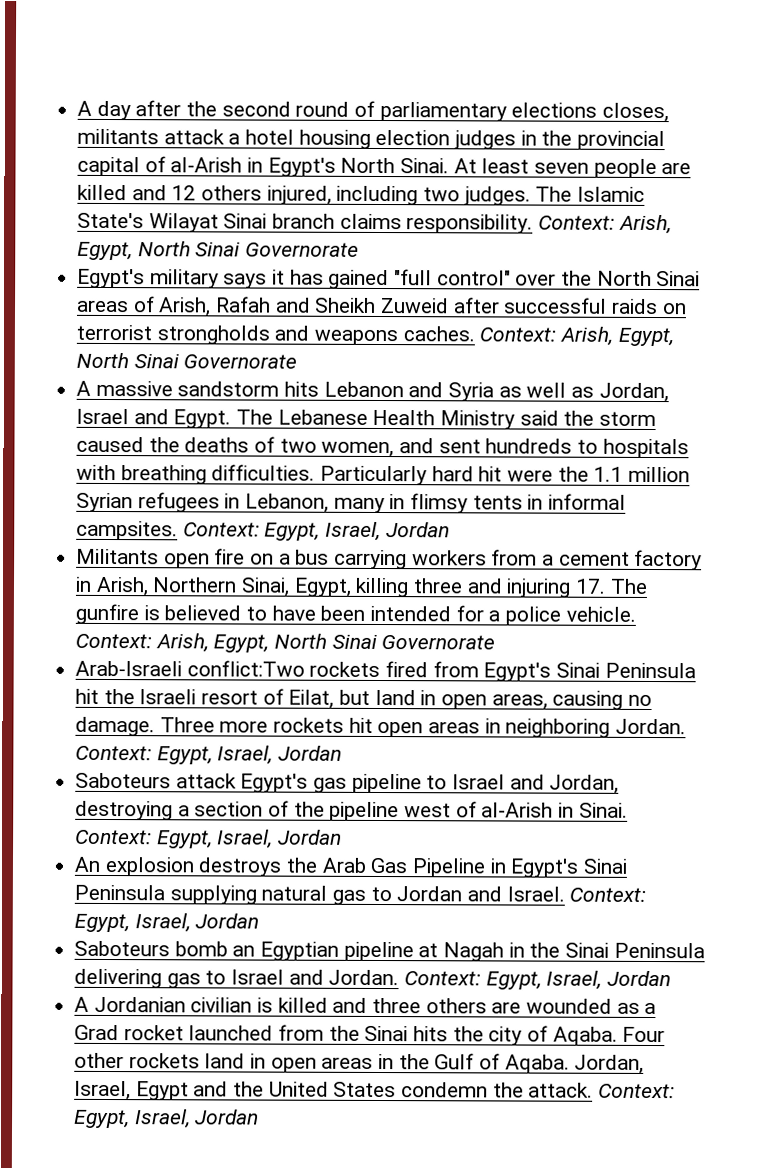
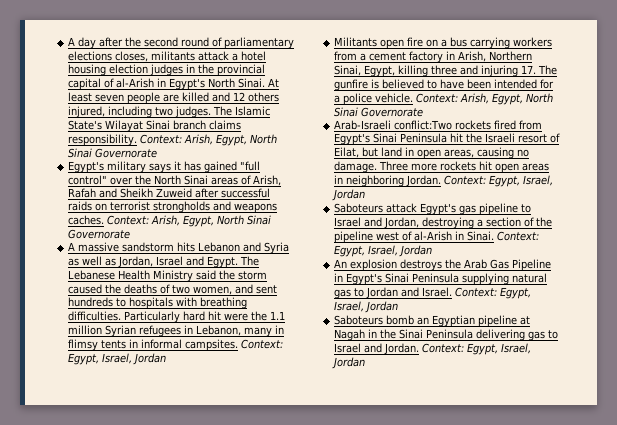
[74,996,657,1015] [74,1024,666,1046] [74,1052,645,1074] [74,1080,676,1101] [74,1109,260,1129] // A Jordanian civilian is killed and three others are wounded as a Grad rocket launched from the Sinai hits the city of Aqaba. Four other rockets land in open areas in the Gulf of Aqaba. Jordan, Israel, Egypt and the United States condemn the attack. Context: Egypt, Israel, Jordan -> (366, 363) none

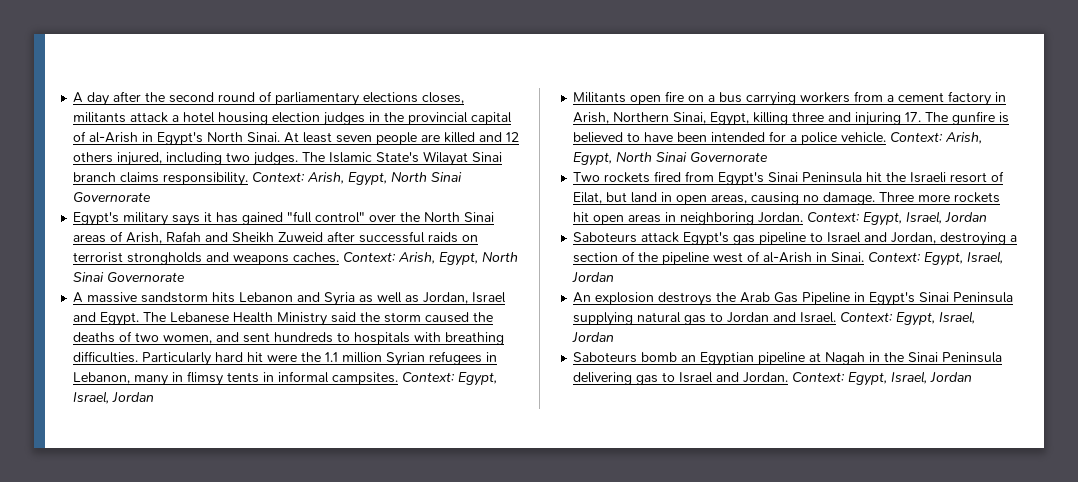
[334,120,453,130] Arab-Israeli conflict:Two -> [573,172,601,182] Two

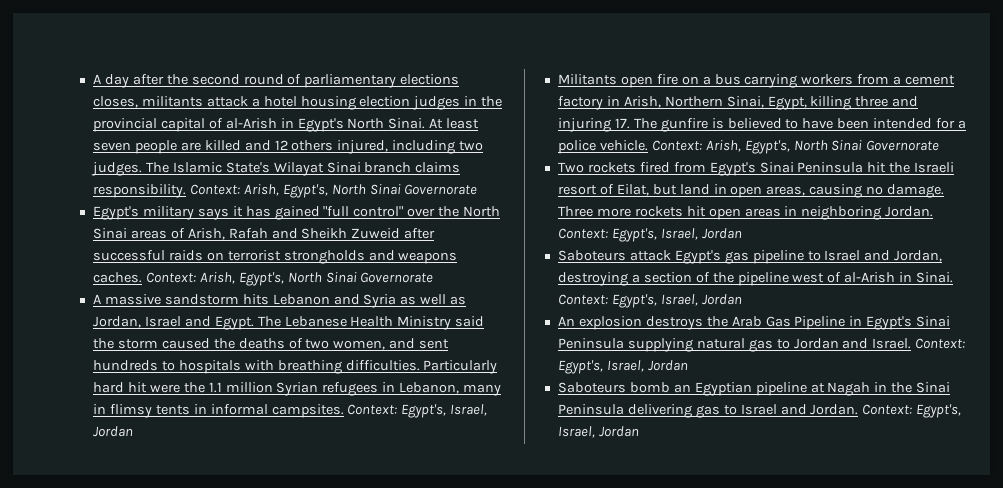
[348,172,388,186] Egypt, -> [282,184,328,198] Egypt's,
[439,252,479,266] Egypt, -> [238,272,284,286] Egypt's,
[458,372,498,386] Egypt, -> [401,404,447,418] Egypt's,
[573,152,613,166] Egypt, -> [744,140,790,154] Egypt's,
[863,212,903,226] Egypt, -> [611,228,657,242] Egypt's,
[924,252,964,266] Egypt, -> [611,294,657,308] Egypt's,
[896,312,936,326] Egypt, -> [557,360,603,374] Egypt's,
[848,372,888,386] Egypt, -> [916,404,962,418] Egypt's,

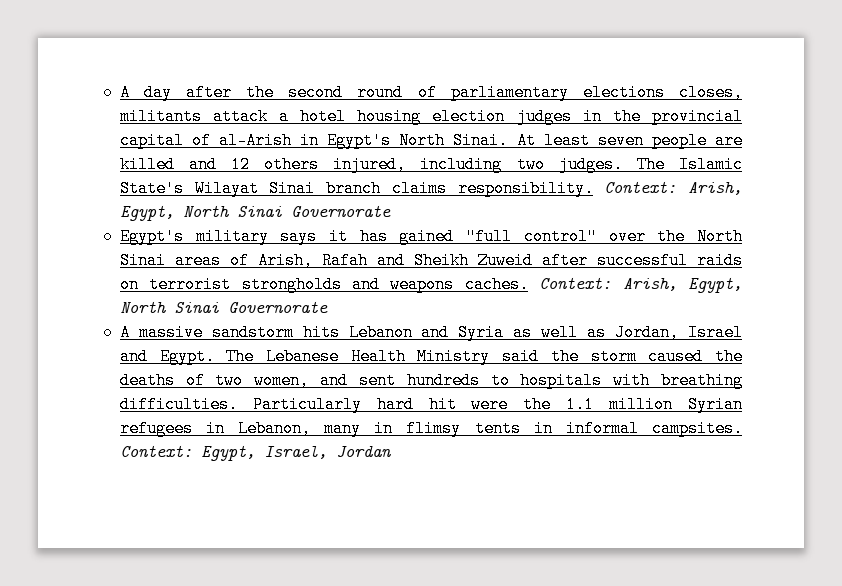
[282,184,328,198] Egypt's, -> [119,205,174,221] Egypt,
[238,272,284,286] Egypt's, -> [687,277,742,293] Egypt,
[401,404,488,418] [92,426,133,437] [557,74,956,88] [557,96,919,110] [557,118,967,132] [557,140,940,154] [557,162,955,176] [557,184,945,198] [557,206,934,220] [557,228,742,242] [557,250,943,264] [557,272,954,286] [557,294,742,308] [557,316,951,330] [557,338,966,352] [557,360,688,374] [557,382,951,396] [557,404,962,418] [557,426,639,438] Egypt's, Israel, Jordan // Militants open fire on a bus carrying workers from a cement factory in Arish, Northern Sinai, Egypt, killing three and injuring 17. The gunfire is believed to have been intended for a police vehicle. Context: Arish, Egypt's, North Sinai Governorate // Two rockets fired from Egypt's Sinai Peninsula hit the Israeli resort of Eilat, but land in open areas, causing no damage. Three more rockets hit open areas in neighboring Jordan. Context: Egypt's, Israel, Jordan // Saboteurs attack Egypt's gas pipeline to Israel and Jordan, destroying a section of the pipeline west of al-Arish in Sinai. Context: Egypt's, Israel, Jordan // An explosion destroys the Arab Gas Pipeline in Egypt's Sinai Peninsula supplying natural gas to Jordan and Israel. Context: Egypt's, Israel, Jordan // Saboteurs bomb an Egyptian pipeline at Nagah in the Sinai Peninsula delivering gas to Israel and Jordan. Context: Egypt's, Israel, Jordan -> [200,445,391,461] Egypt, Israel, Jordan

